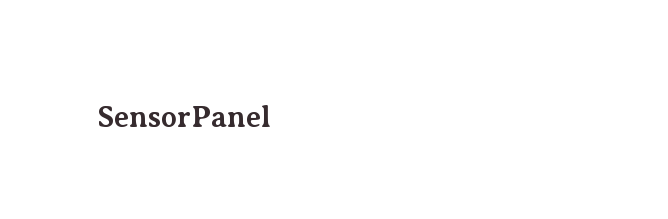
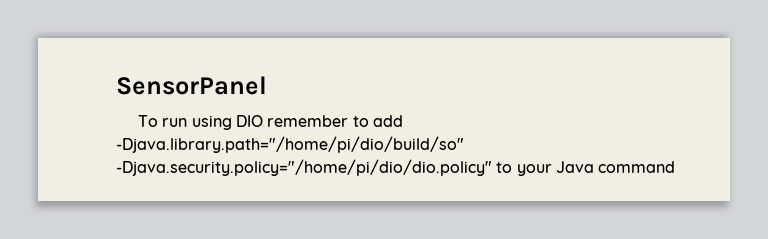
(271, 116) none -> [138,115,404,130] [116,136,464,153] [116,159,676,176] // To run using DIO remember to add -Djava.library.path="/home/pi/dio/build/so" -Djava.security.policy="/home/pi/dio/dio.policy" to your Java command

